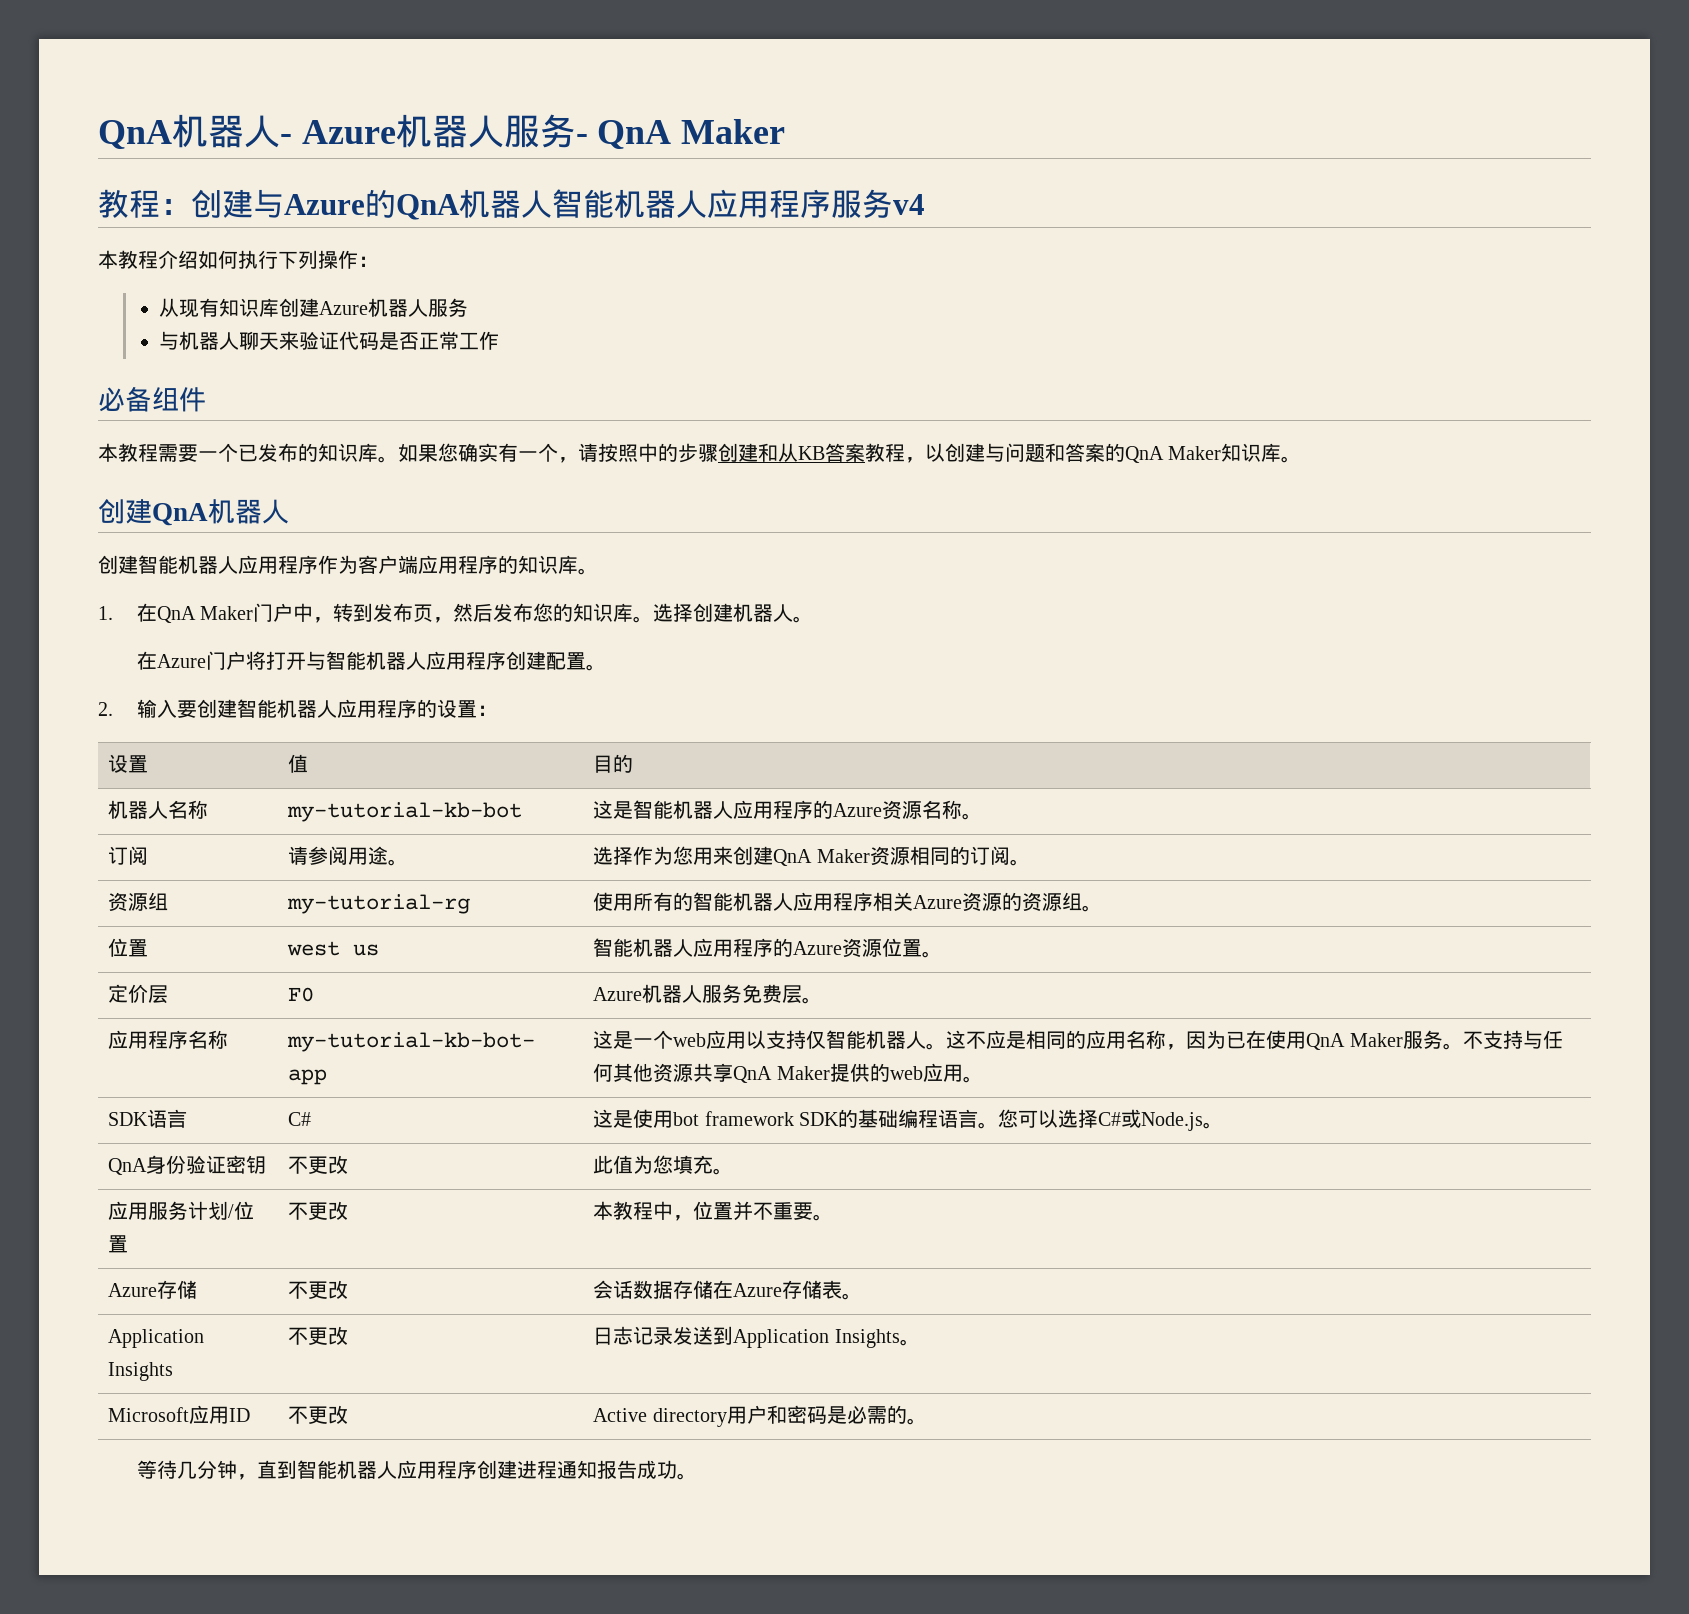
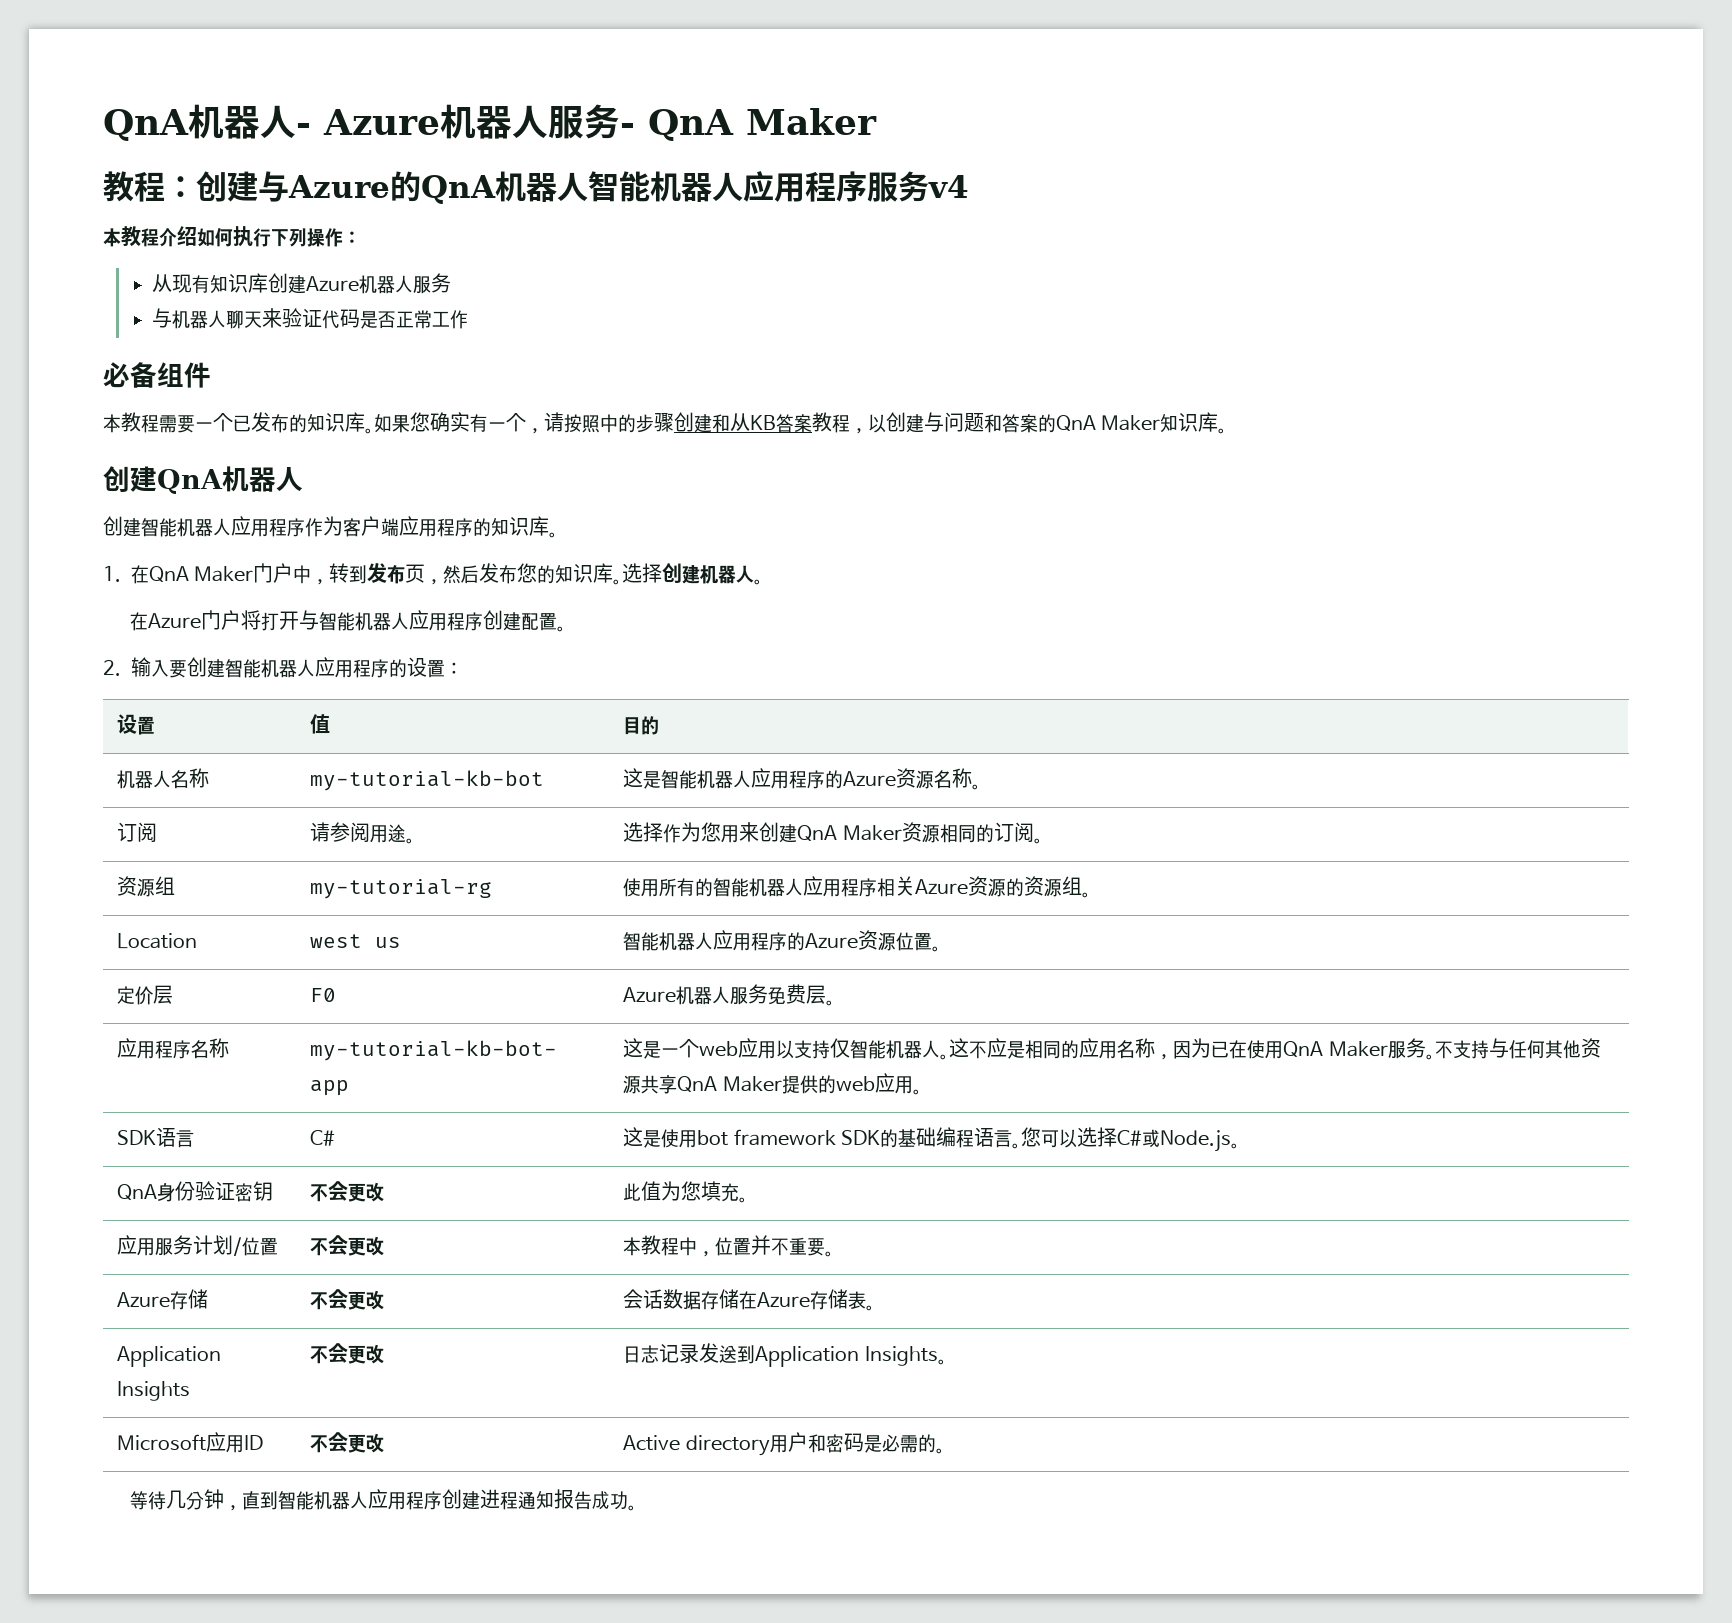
[108,938,149,957] 位置 -> [117,933,198,949] Location
(309, 1165) none -> [328,1181,349,1201] 会
(309, 1211) none -> [328,1235,349,1255] 会
(309, 1290) none -> [328,1289,349,1309] 会
(309, 1336) none -> [328,1343,349,1363] 会
(309, 1415) none -> [328,1432,349,1452] 会

